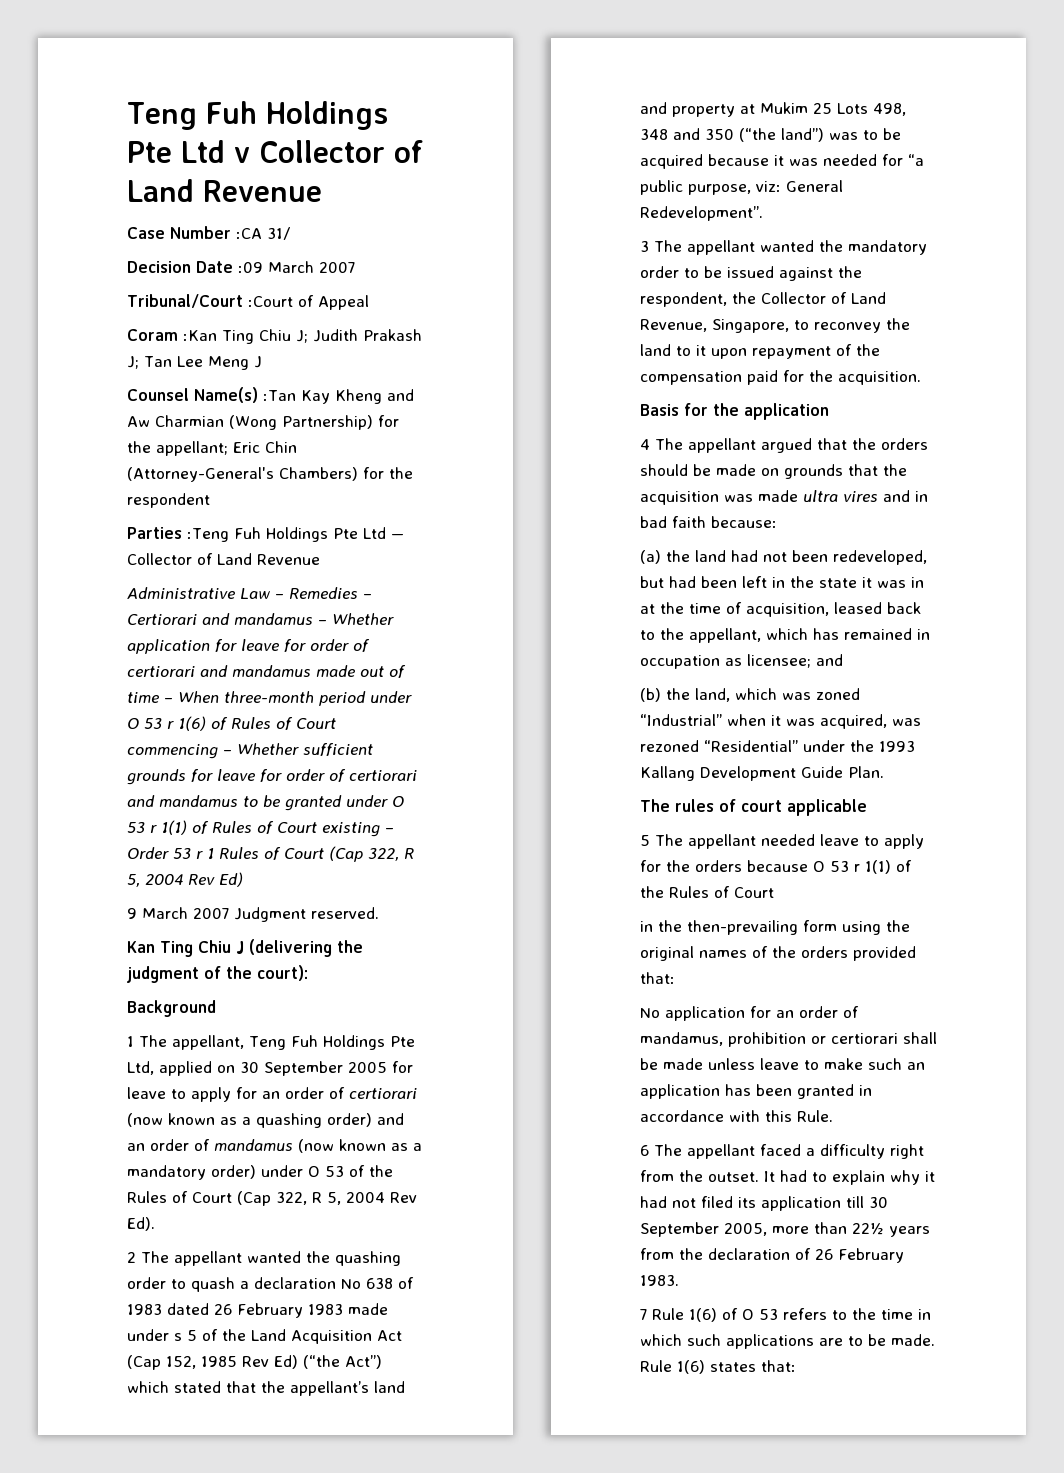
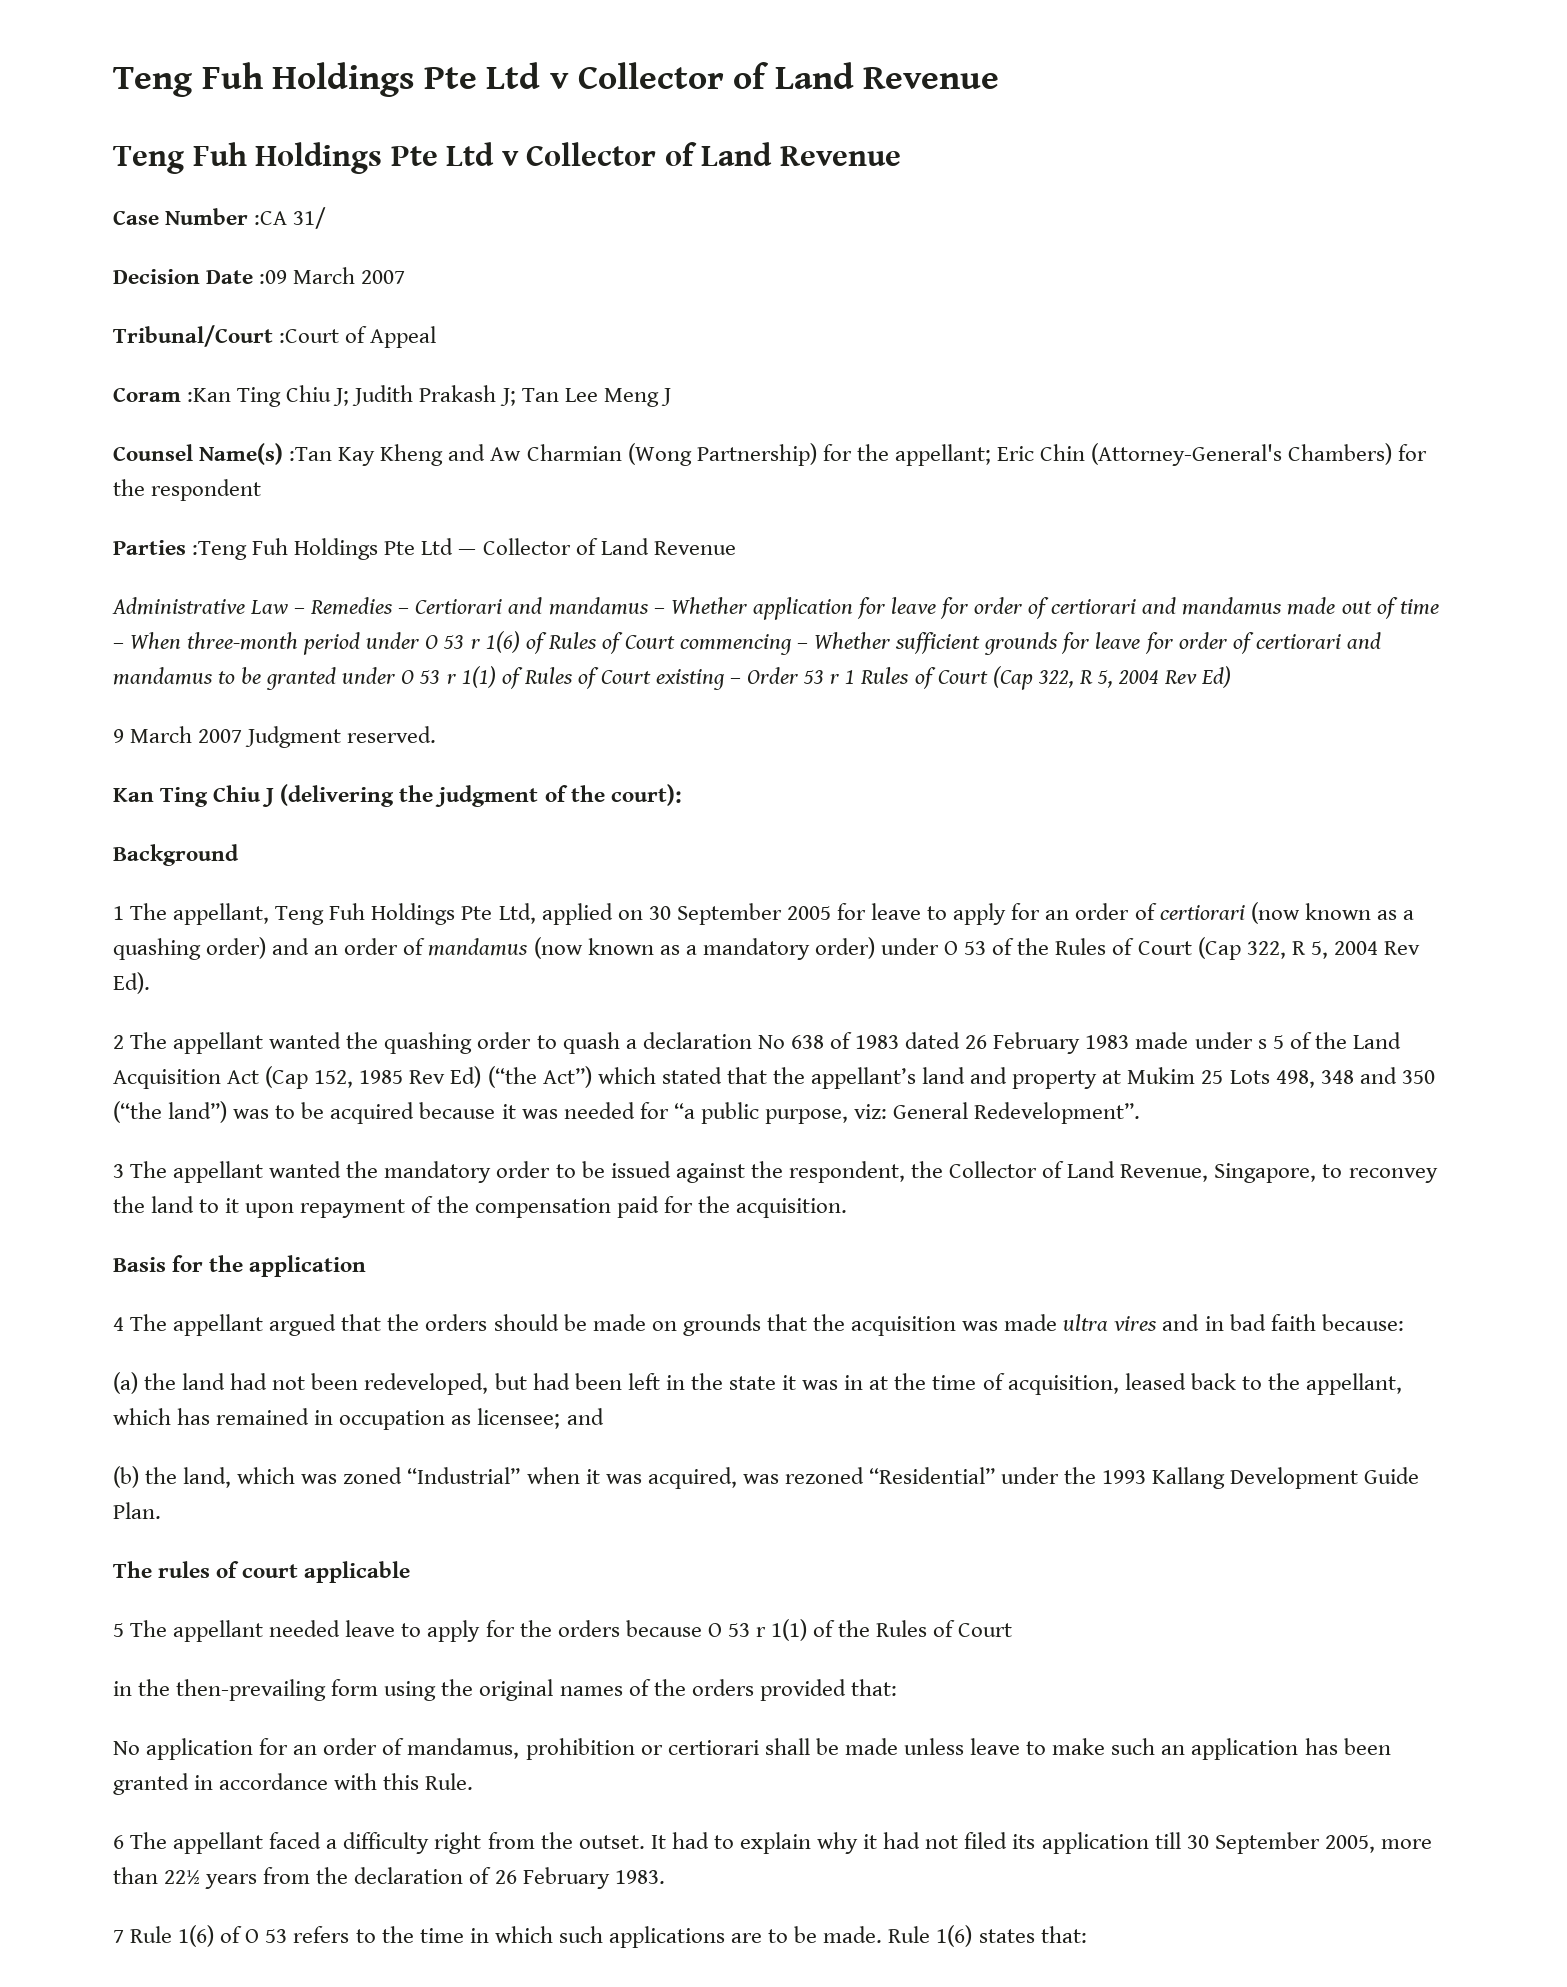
(322, 191) none -> [113,142,901,174] // Teng Fuh Holdings Pte Ltd v Collector of Land Revenue

